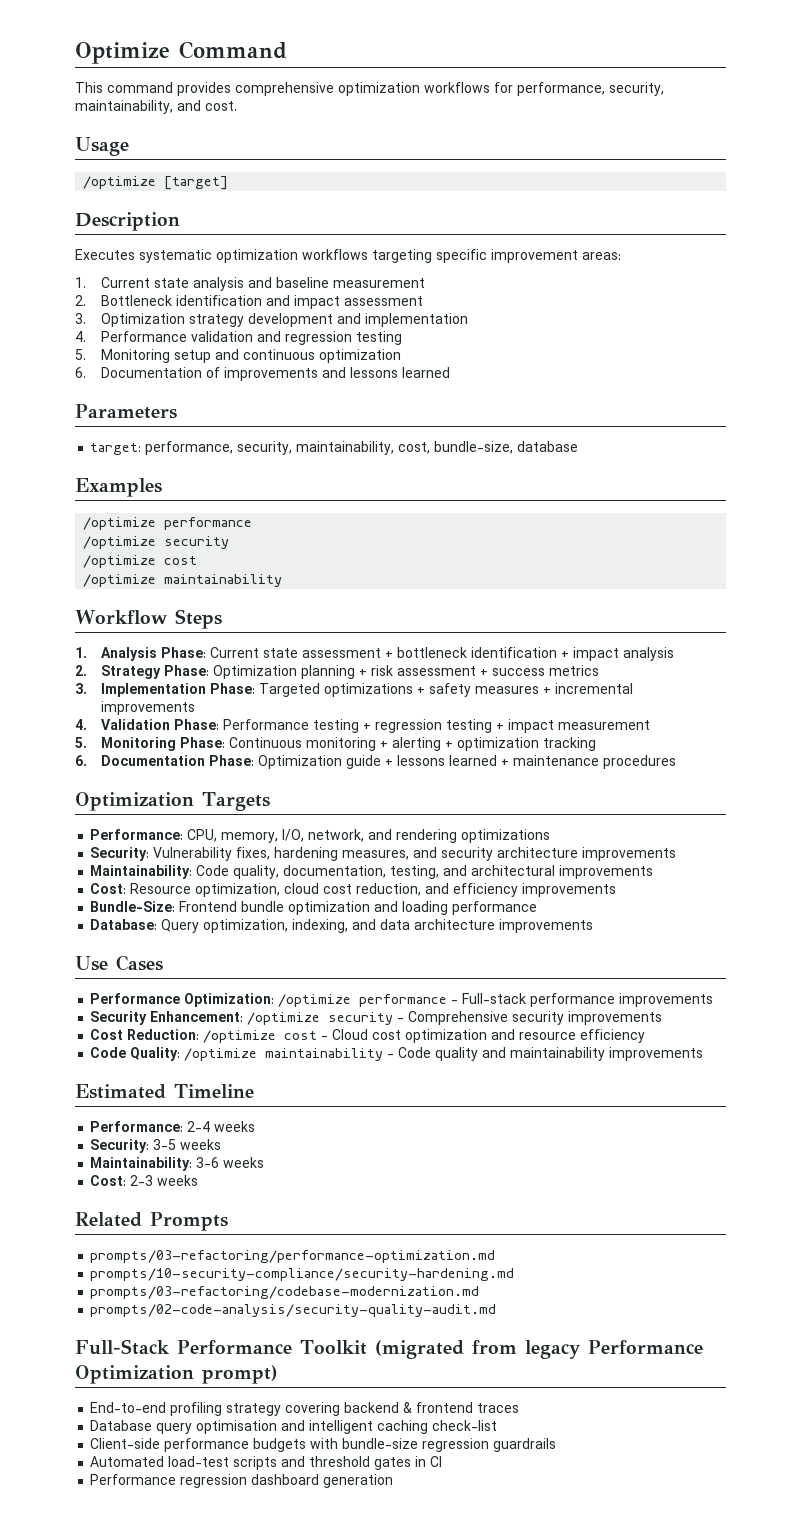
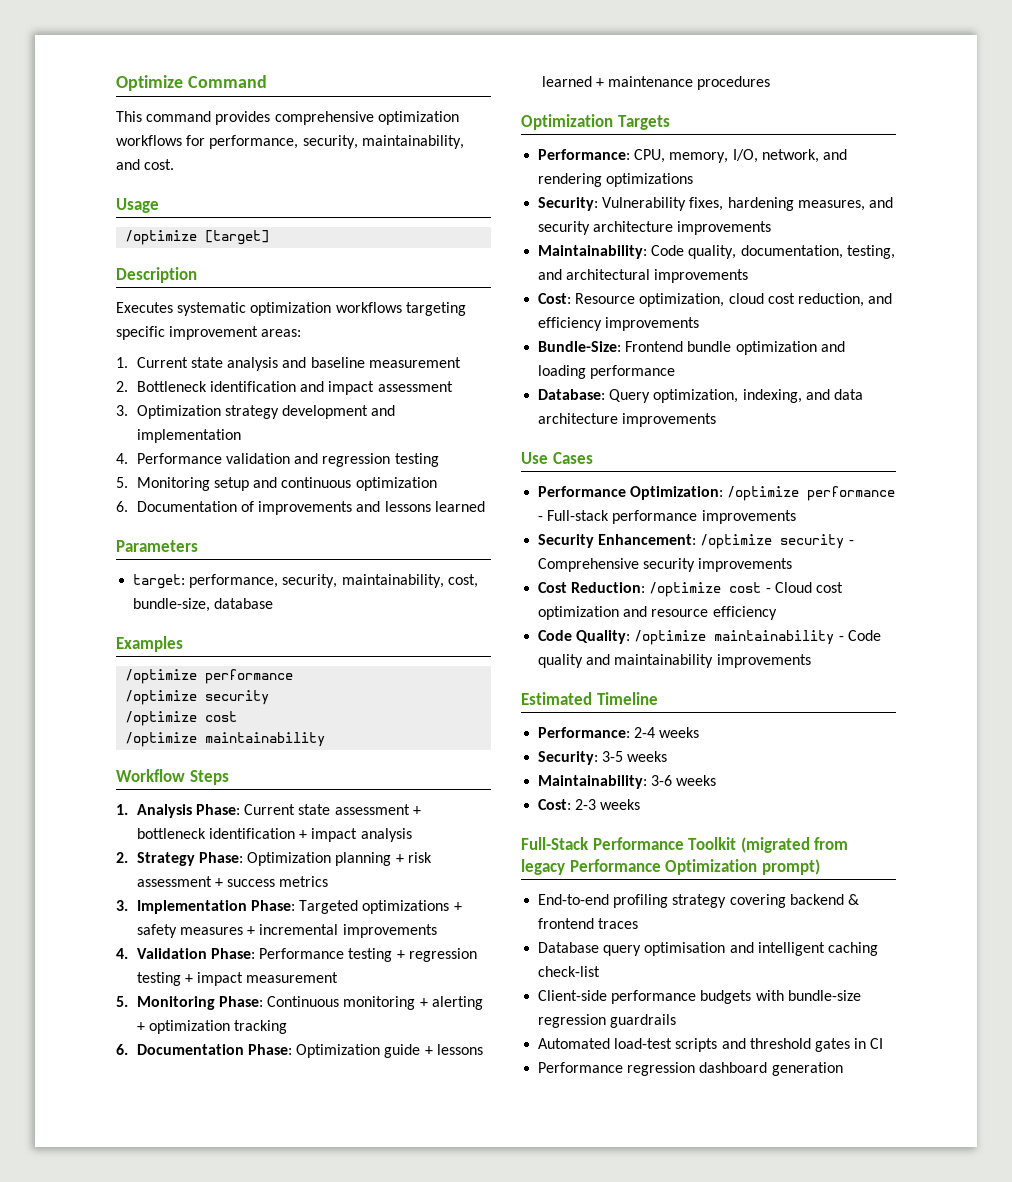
[75,1212,228,1231] [90,1250,496,1263] [90,1268,515,1281] [90,1286,480,1299] [90,1304,497,1317] // Related Prompts // prompts/03-refactoring/performance-optimization.md // prompts/10-security-compliance/security-hardening.md // prompts/03-refactoring/codebase-modernization.md // prompts/02-code-analysis/security-quality-audit.md -> (641, 804) none

